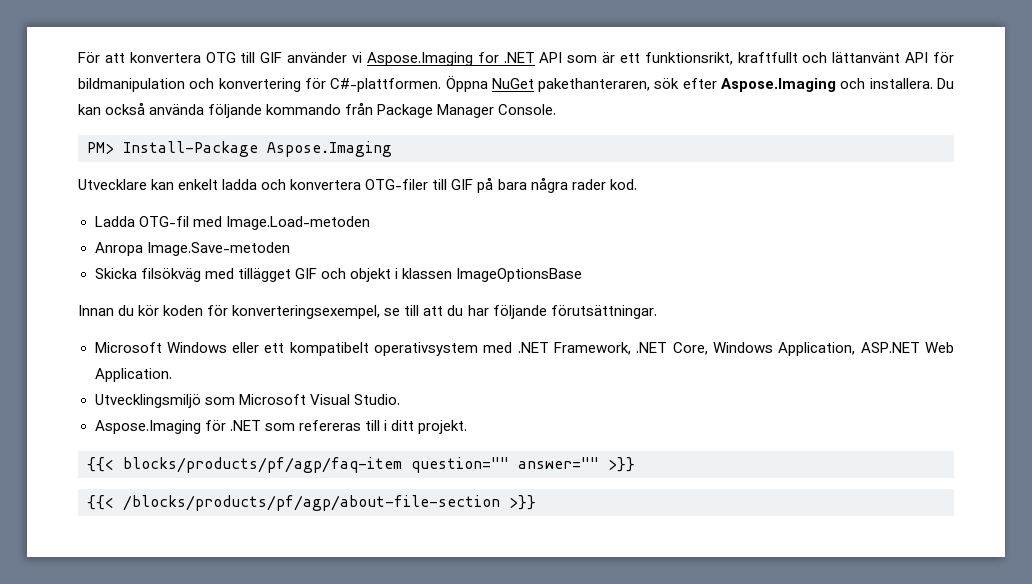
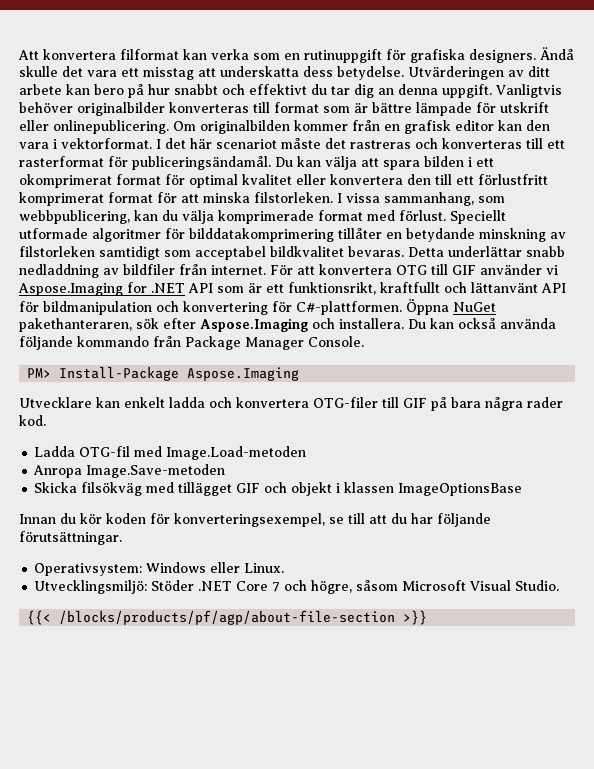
(78, 57) none -> [18,47,574,63] [19,66,550,80] [19,84,562,98] [19,102,549,116] [19,120,550,134] [19,138,565,149] [19,156,494,170] [19,174,548,188] [19,192,505,206] [19,210,506,224] [19,228,566,242] [19,246,565,260] [19,264,266,278] Att konvertera filformat kan verka som en rutinuppgift för grafiska designers. Ändå skulle det vara ett misstag att underskatta dess betydelse. Utvärderingen av ditt arbete kan bero på hur snabbt och effektivt du tar dig an denna uppgift. Vanligtvis behöver originalbilder konverteras till format som är bättre lämpade för utskrift eller onlinepublicering. Om originalbilden kommer från en grafisk editor kan den vara i vektorformat. I det här scenariot måste det rastreras och konverteras till ett rasterformat för publiceringsändamål. Du kan välja att spara bilden i ett okomprimerat format för optimal kvalitet eller konvertera den till ett förlustfritt komprimerat format för att minska filstorleken. I vissa sammanhang, som webbpublicering, kan du välja komprimerade format med förlust. Speciellt utformade algoritmer för bilddatakomprimering tillåter en betydande minskning av filstorleken samtidigt som acceptabel bildkvalitet bevaras. Detta underlättar snabb nedladdning av bildfiler från internet.
[94,342,162,353] Microsoft -> [34,563,143,576] Operativsystem:
[264,342,954,356] [94,368,172,382] [94,394,400,408] [94,420,467,434] [87,457,635,473] ett kompatibelt operativsystem med .NET Framework, .NET Core, Windows Application, ASP.NET Web Application. // Utvecklingsmiljö som Microsoft Visual Studio. // Aspose.Imaging för .NET som refereras till i ditt projekt. // {{< blocks/products/pf/agp/faq-item question="" answer="" >}} -> [244,563,285,573] [34,580,560,594] Linux. // Utvecklingsmiljö: Stöder .NET Core 7 och högre, såsom Microsoft Visual Studio.

